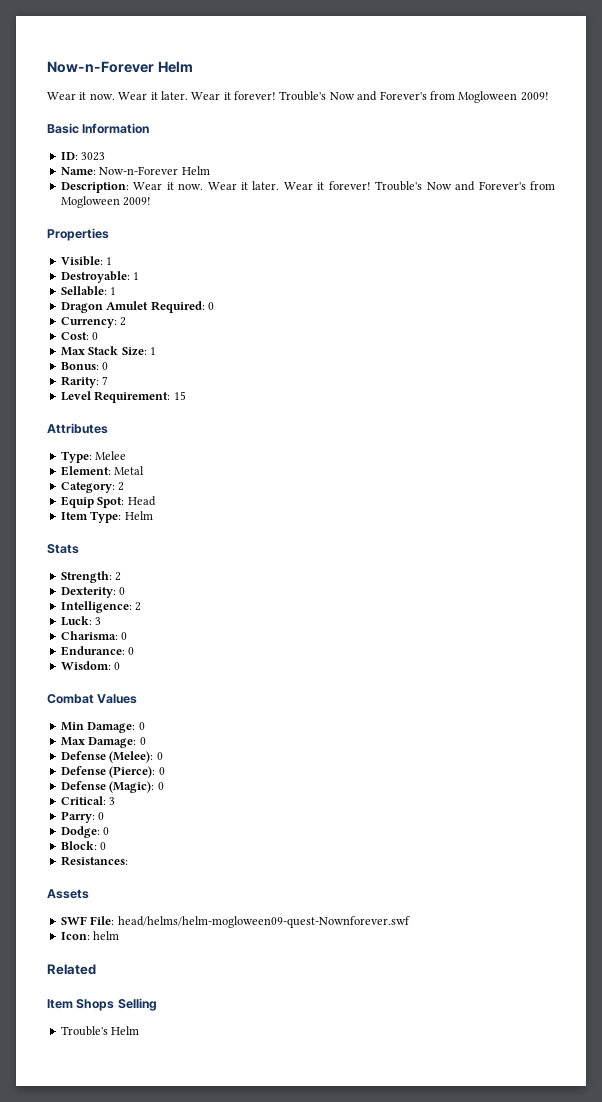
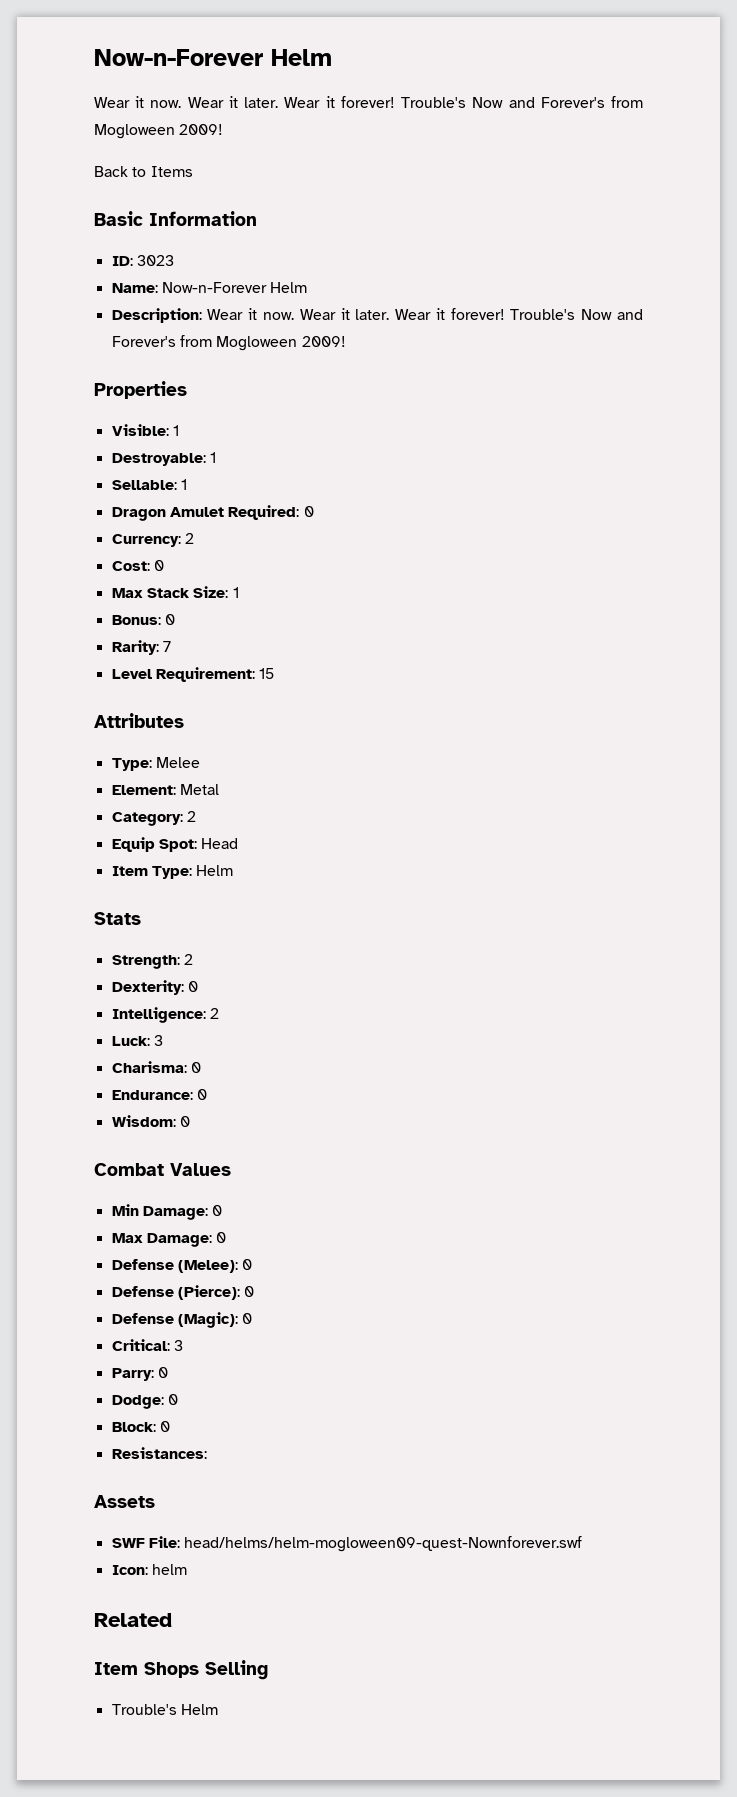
(549, 96) none -> [94,166,193,177] // Back to Items

